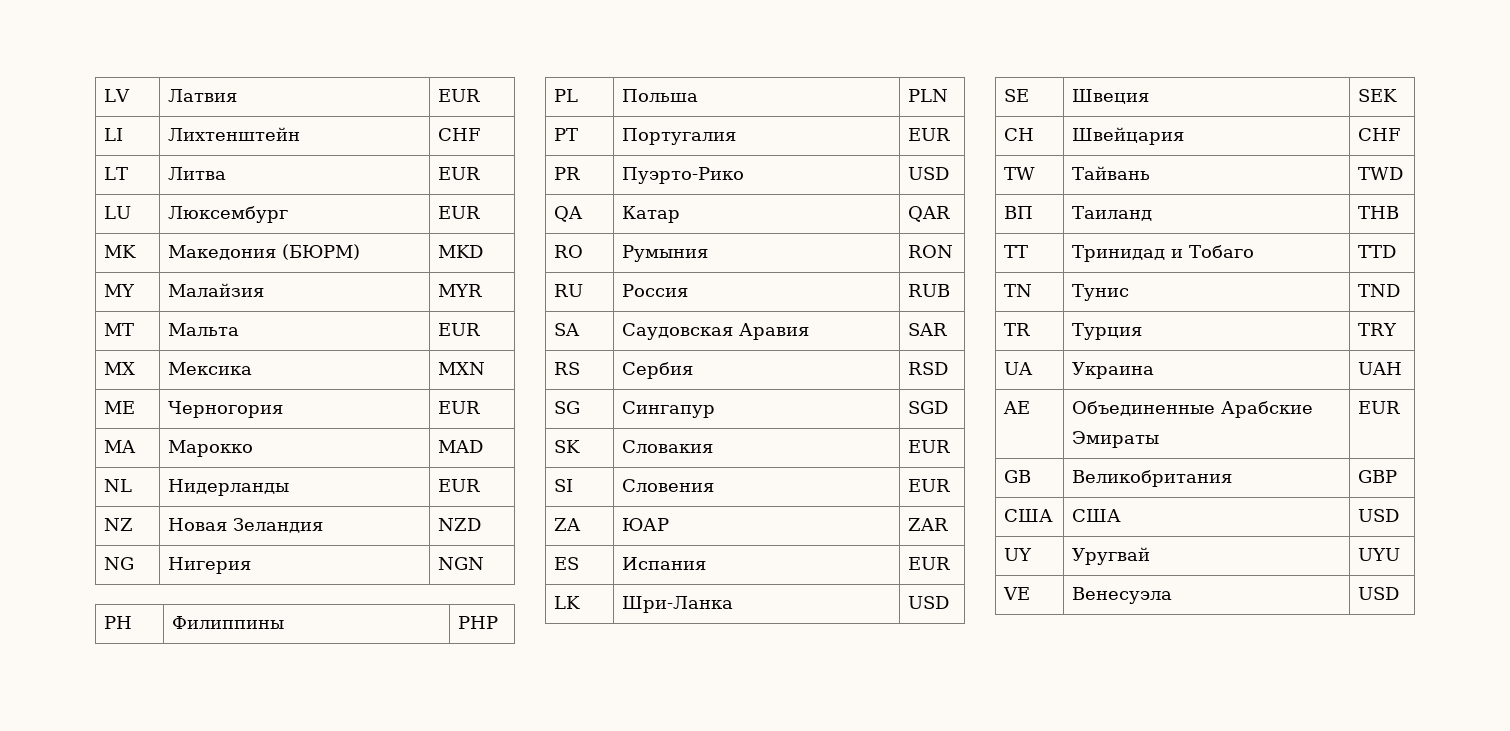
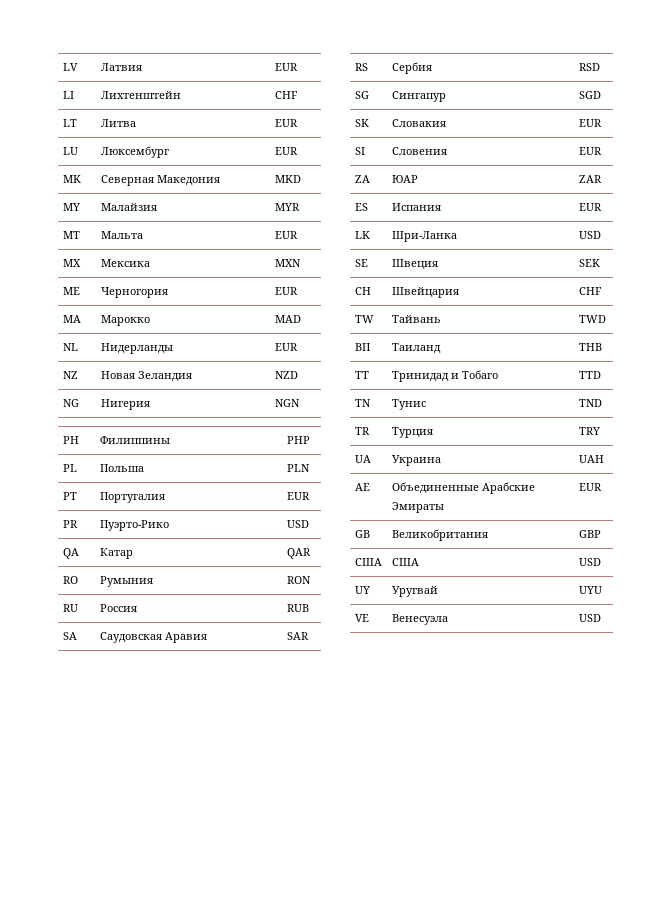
(137, 251) none -> [100,175,154,186] Северная
[282,244,361,260] (БЮРМ) -> (220, 180) none

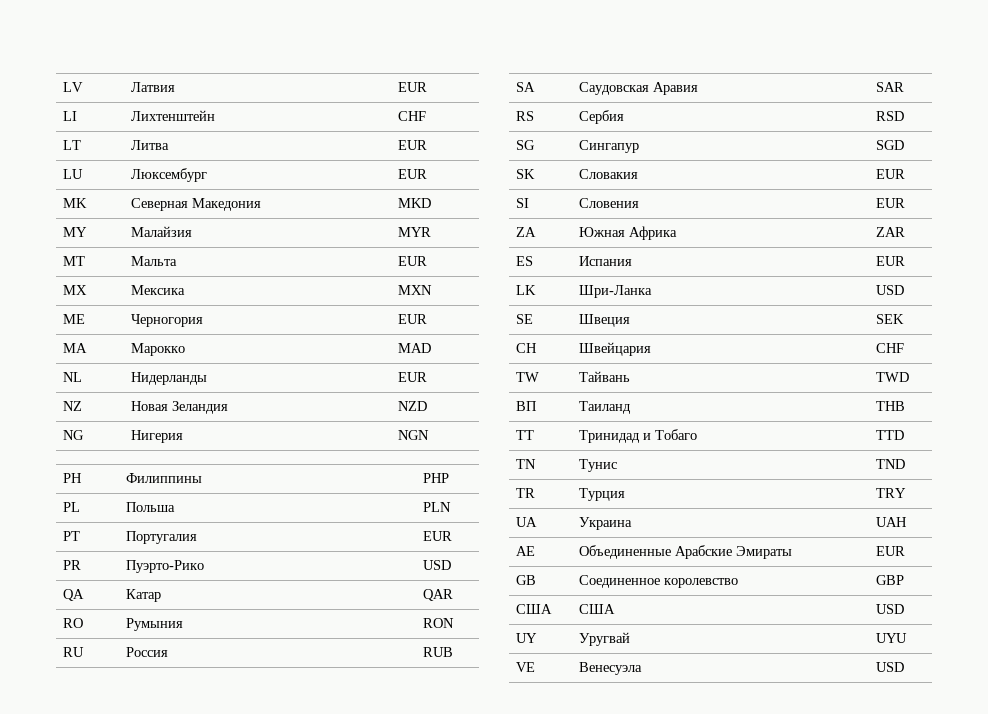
[391,175,418,183] ЮАР -> [578,226,677,240] Южная Африка
[391,529,488,541] Великобритания -> [578,575,738,588] Соединенное королевство

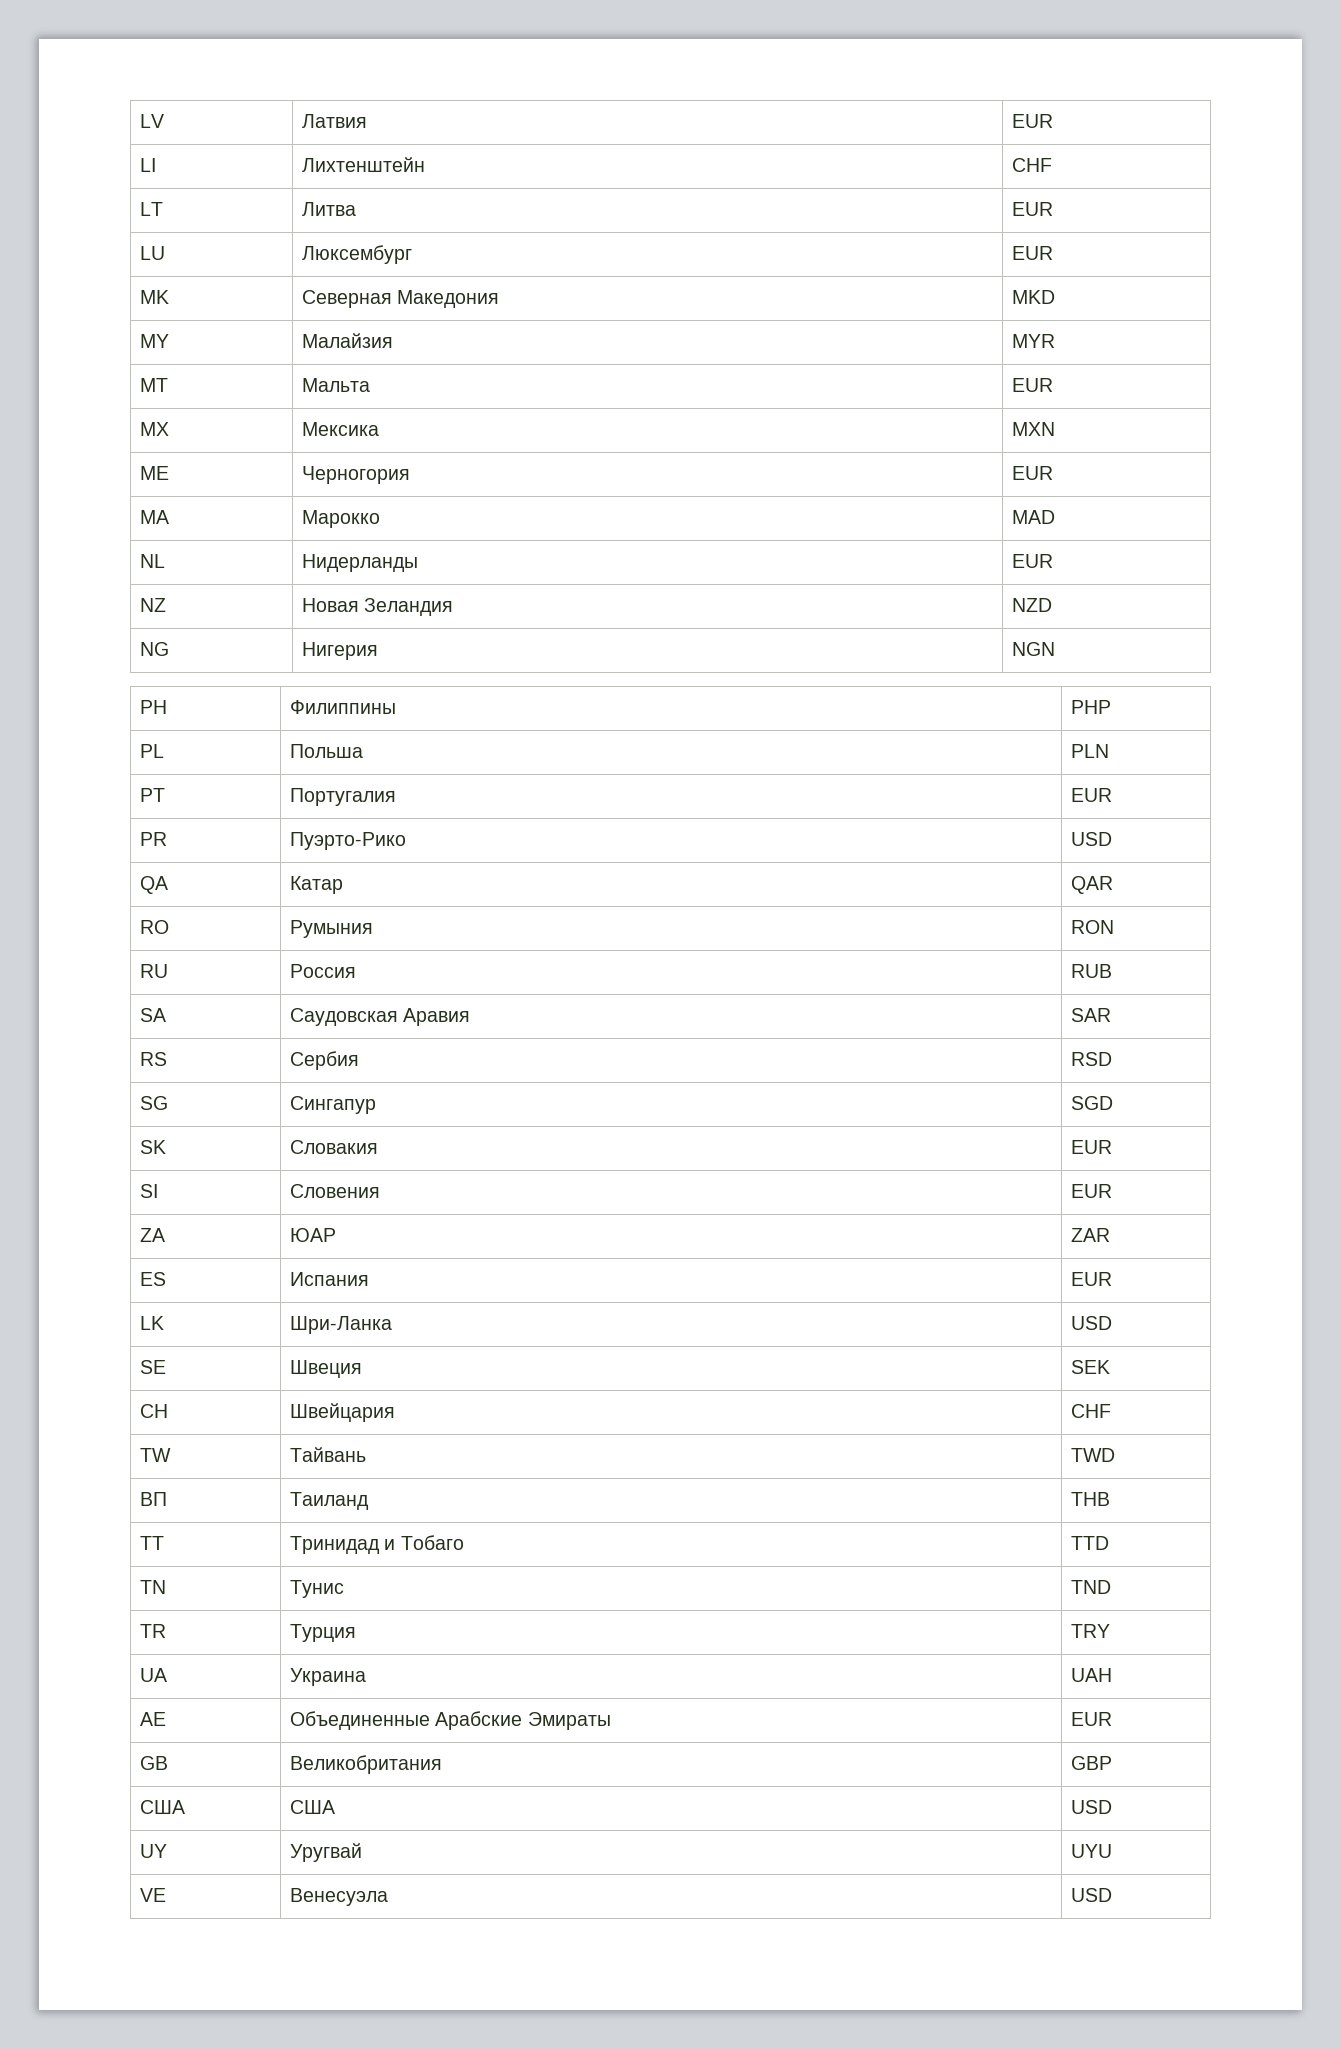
[578,226,677,240] Южная Африка -> [290,1228,337,1242] ЮАР
[578,575,738,588] Соединенное королевство -> [290,1755,443,1774] Великобритания

